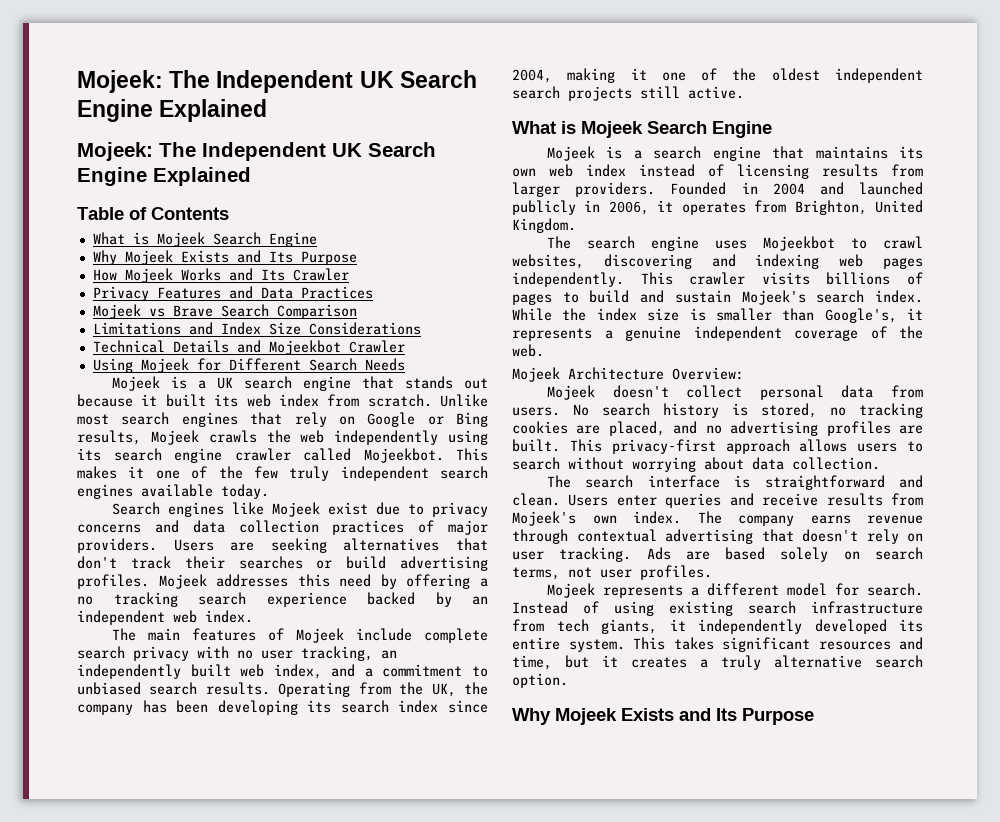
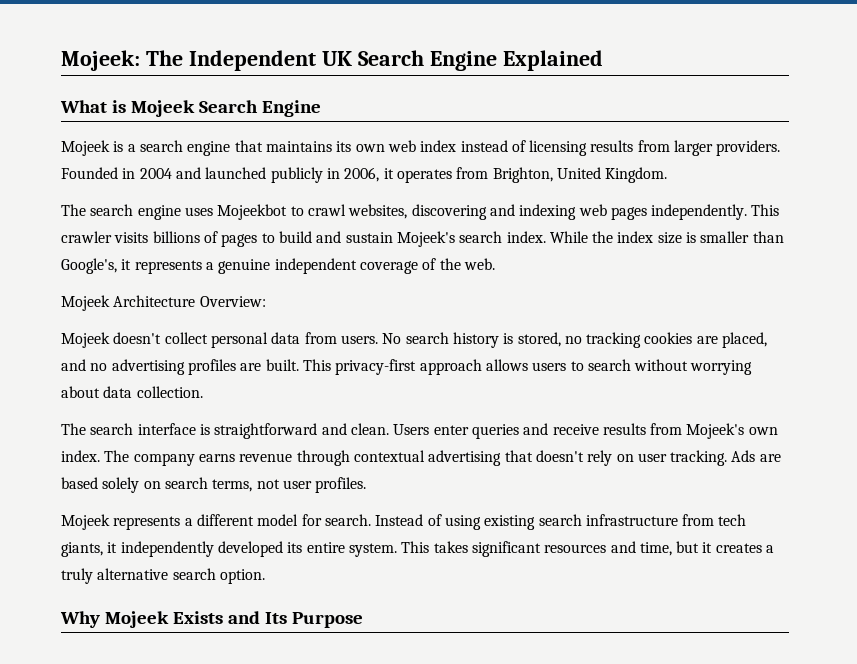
[77,70,477,93] [77,99,268,122] [77,142,436,161] [77,167,251,186] [77,207,229,220] [92,232,317,247] [92,250,357,265] [92,268,349,283] [92,286,373,301] [92,304,357,319] [92,322,421,335] [92,340,405,355] [92,358,405,373] [111,376,488,391] [77,394,488,407] [77,412,488,427] [77,430,488,445] [77,448,488,463] [77,466,488,481] [77,484,269,499] [111,502,488,517] [77,520,488,535] [77,538,488,553] [77,556,488,571] [77,574,488,589] [77,592,488,607] [77,610,253,625] [111,628,488,643] [77,646,397,661] [77,664,488,679] [77,682,489,697] [77,700,488,715] [512,68,923,83] [512,86,744,101] Mojeek: The Independent UK Search Engine Explained // Mojeek: The Independent UK Search Engine Explained // Table of Contents // What is Mojeek Search Engine // Why Mojeek Exists and Its Purpose // How Mojeek Works and Its Crawler // Privacy Features and Data Practices // Mojeek vs Brave Search Comparison // Limitations and Index Size Considerations // Technical Details and Mojeekbot Crawler // Using Mojeek for Different Search Needs // Mojeek is a UK search engine that stands out because it built its web index from scratch. Unlike most search engines that rely on Google or Bing results, Mojeek crawls the web independently using its search engine crawler called Mojeekbot. This makes it one of the few truly independent search engines available today. // Search engines like Mojeek exist due to privacy concerns and data collection practices of major providers. Users are seeking alternatives that don't track their searches or build advertising profiles. Mojeek addresses this need by offering a no tracking search experience backed by an independent web index. // The main features of Mojeek include complete search privacy with no user tracking, an independently built web index, and a commitment to unbiased search results. Operating from the UK, the company has been developing its search index since 2004, making it one of the oldest independent search projects still active. -> [61,50,603,71] Mojeek: The Independent UK Search Engine Explained

